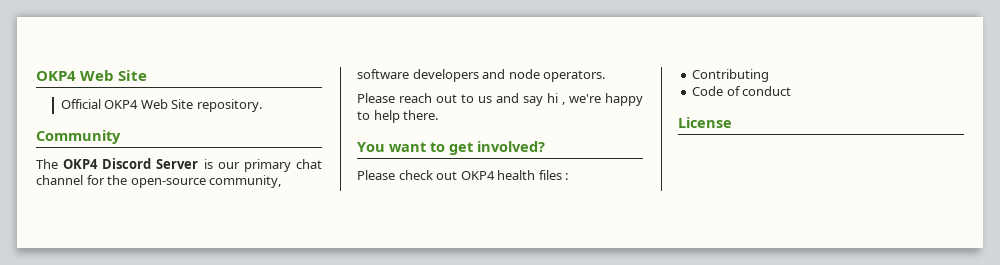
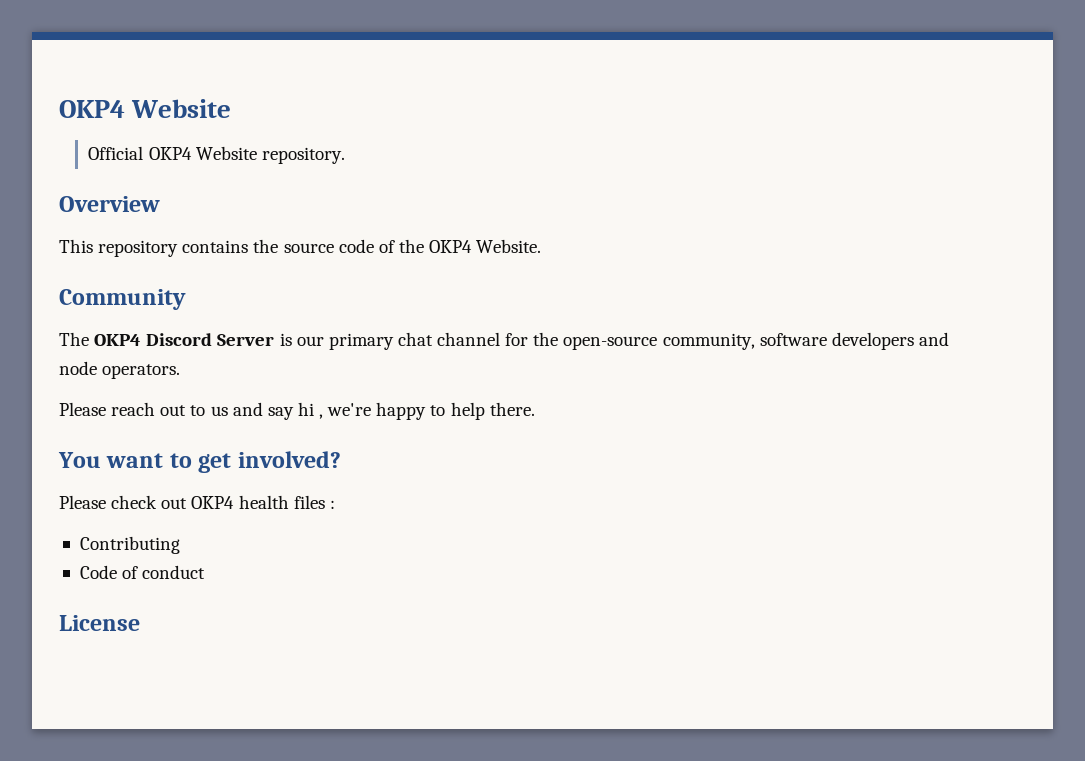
[36,70,148,81] OKP4 Web Site -> [59,99,232,118] OKP4 Website
[140,99,194,109] Web Site -> [195,146,257,160] Website
(262, 105) none -> [59,196,160,212] [59,239,542,257] // Overview // This repository contains the source code of the OKP4 Website.

